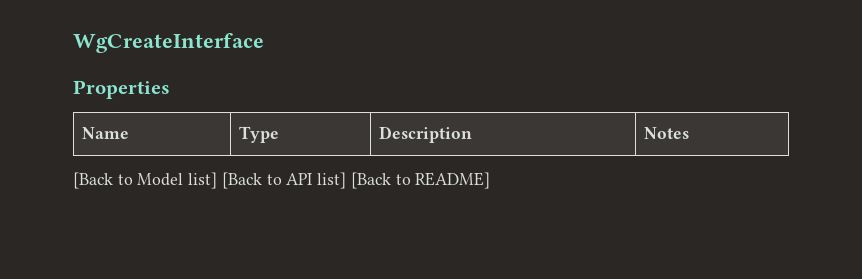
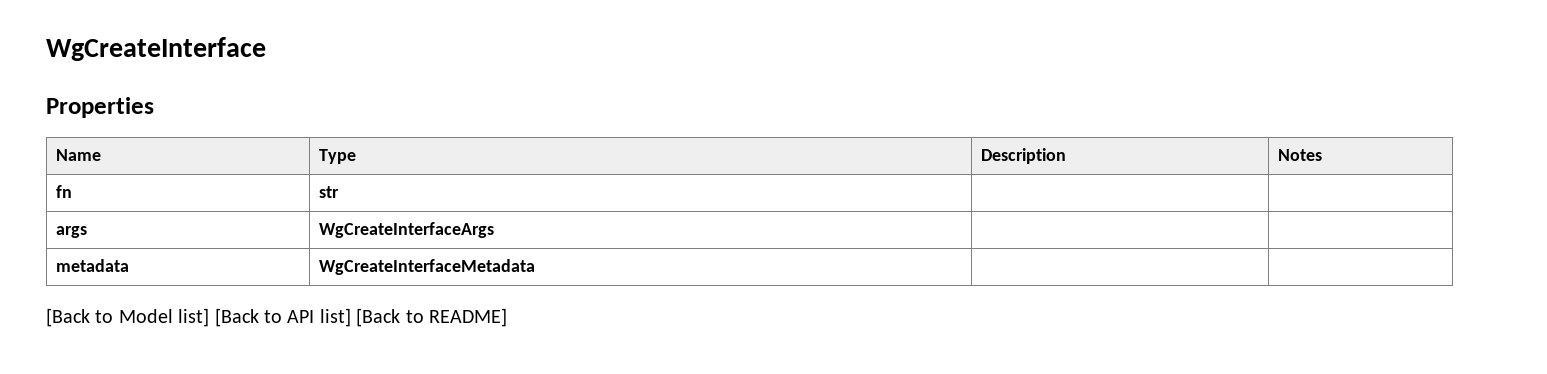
(690, 133) none -> [56,185,73,198] [319,186,340,198] [56,226,88,238] [319,222,495,238] [56,259,130,272] [319,259,536,275] // fn | str | | // args | WgCreateInterfaceArgs | | // metadata | WgCreateInterfaceMetadata | |

